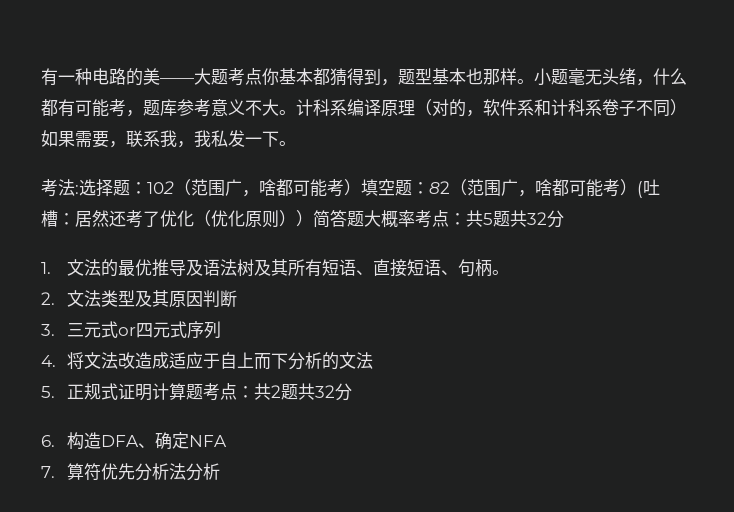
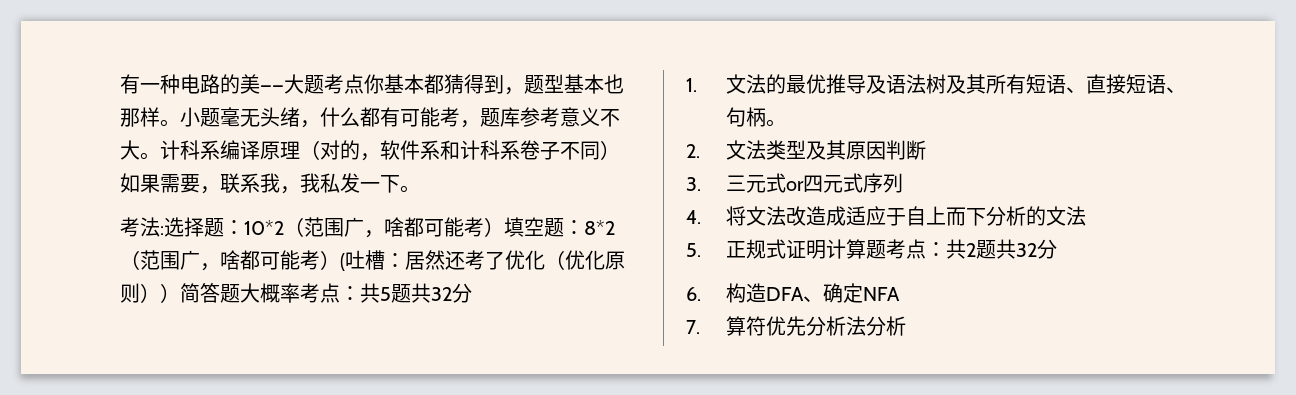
[147,181,174,194] 102 -> [244,220,284,235] 10*2
[429,181,450,194] 82 -> [584,220,615,235] 8*2

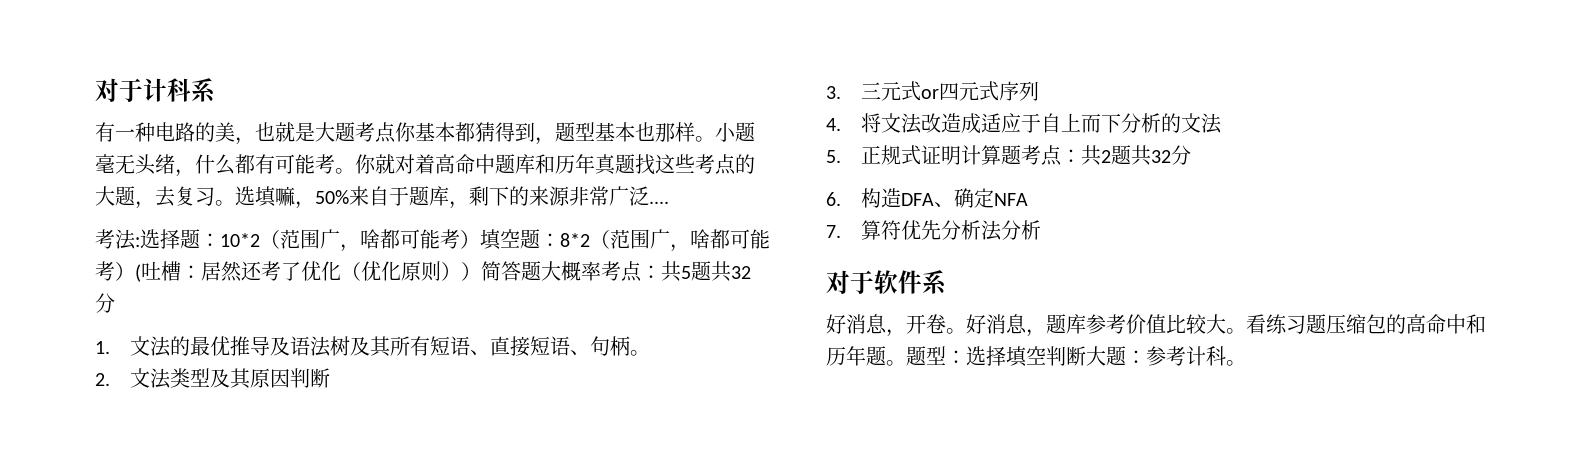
(120, 84) none -> [95,78,215,103] 对于计科系 //
[260,85,284,92] —— -> [235,122,315,145] ，也就是
[460,107,620,128] [120,140,620,161] [120,173,420,194] ，题库参考意义不大。计科系编译原理（对的，软件系和计科系卷子不同）如果需要，联系我，我私发一下。 -> [335,154,755,175] [95,186,669,209] 。你就对着高命中题库和历年真题找这些考点的大题，去复习。选填嘛，50%来自于题库，剩下的来源非常广泛....
(906, 326) none -> [826,270,946,295] [826,314,1486,337] [826,346,1246,367] // 对于软件系 // 好消息，开卷。好消息，题库参考价值比较大。看练习题压缩包的高命中和历年题。题型：选择填空判断大题：参考计科。

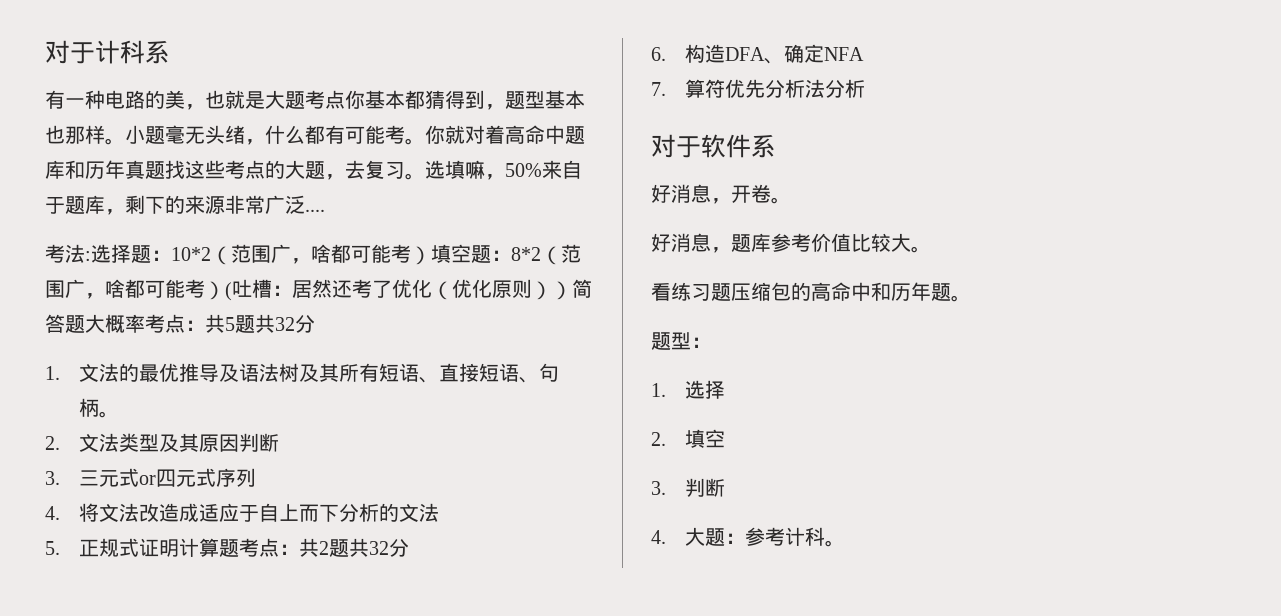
(966, 331) none -> (791, 200) //
(1246, 331) none -> (931, 249) //
(906, 363) none -> (971, 298) //
[966,346,1086,367] 选择填空判断 -> [651,380,726,399] [651,429,726,448] [651,478,726,497] [651,530,666,544] // 1.选择 // 2.填空 // 3.判断 // 4.

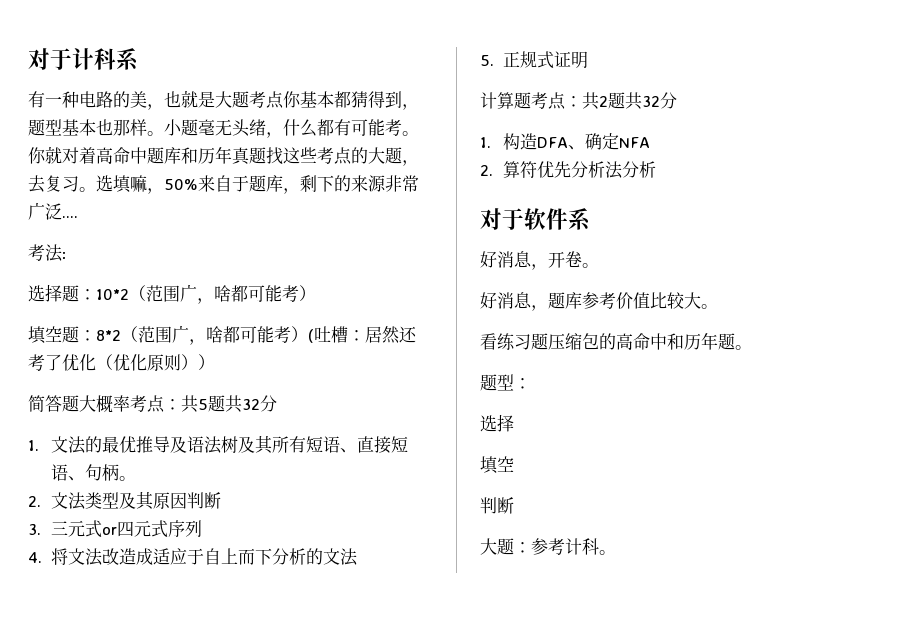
(91, 256) none -> (67, 255) //
(431, 255) none -> (316, 293) //
(572, 290) none -> (215, 362) //
(180, 548) none -> (589, 60) //
[651,47,666,61] 6. -> [480,137,491,148] 1.
[651,82,666,96] 7. -> [480,165,493,176] 2.
[651,383,666,397] 1. -> (531, 383) none
[651,432,666,446] 2. -> (514, 423) none
[651,478,726,497] [651,530,666,544] 3.判断 // 4. -> [480,497,514,514] 判断 //

